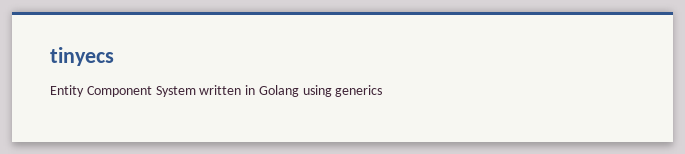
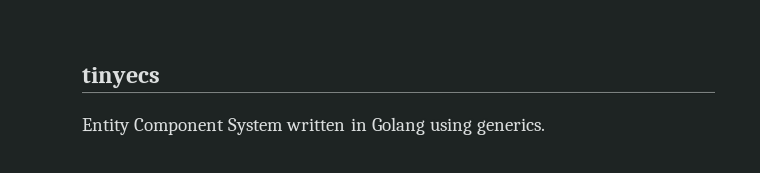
[335,85,383,97] generics -> [476,117,546,135] generics.

